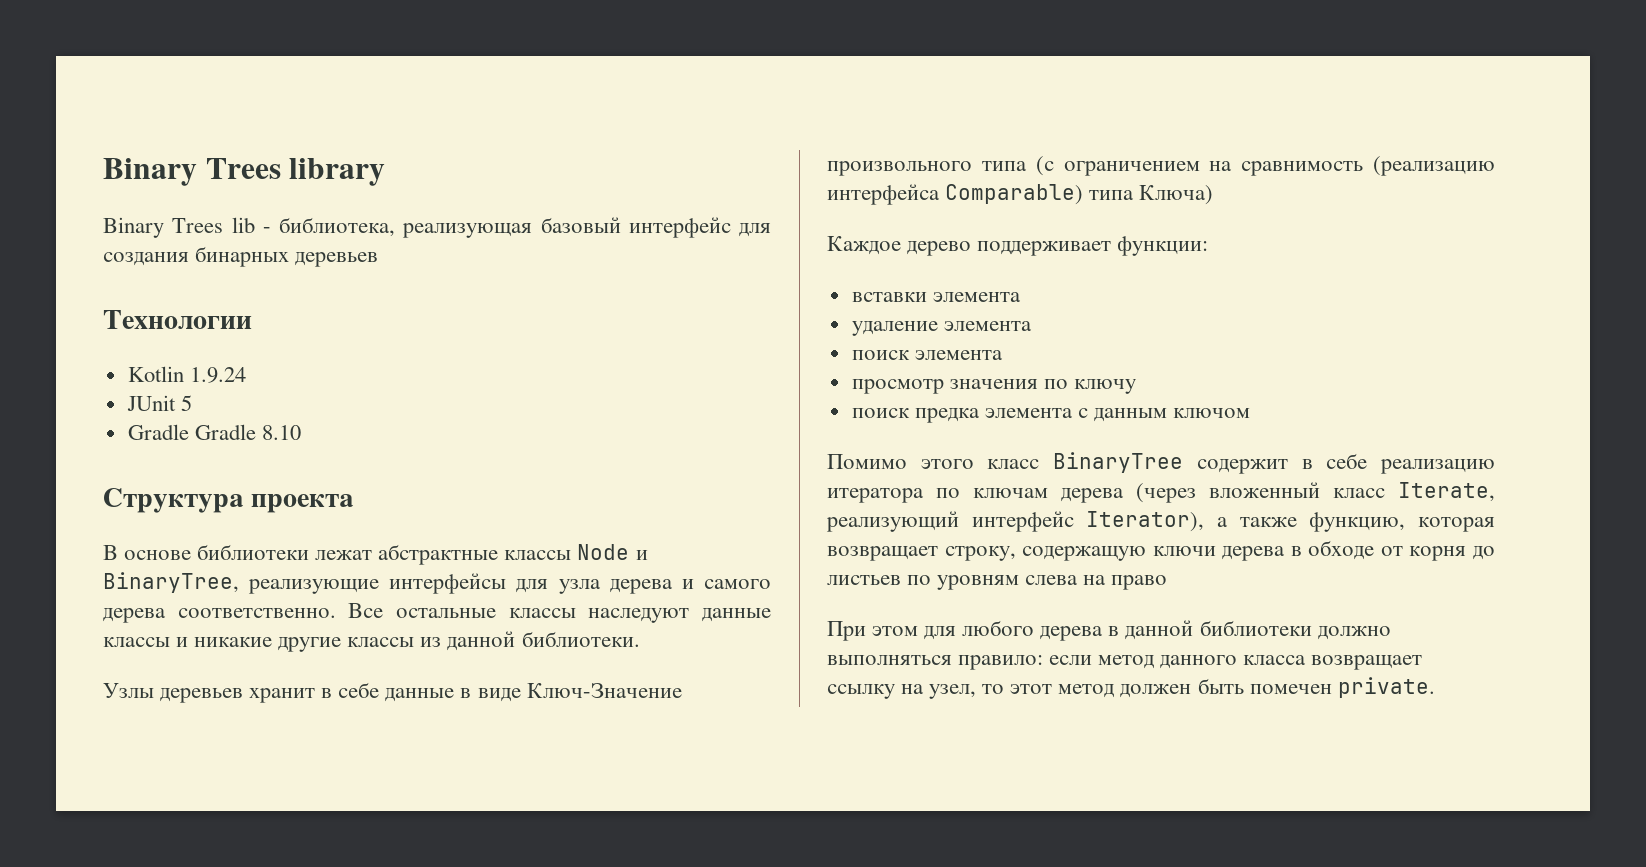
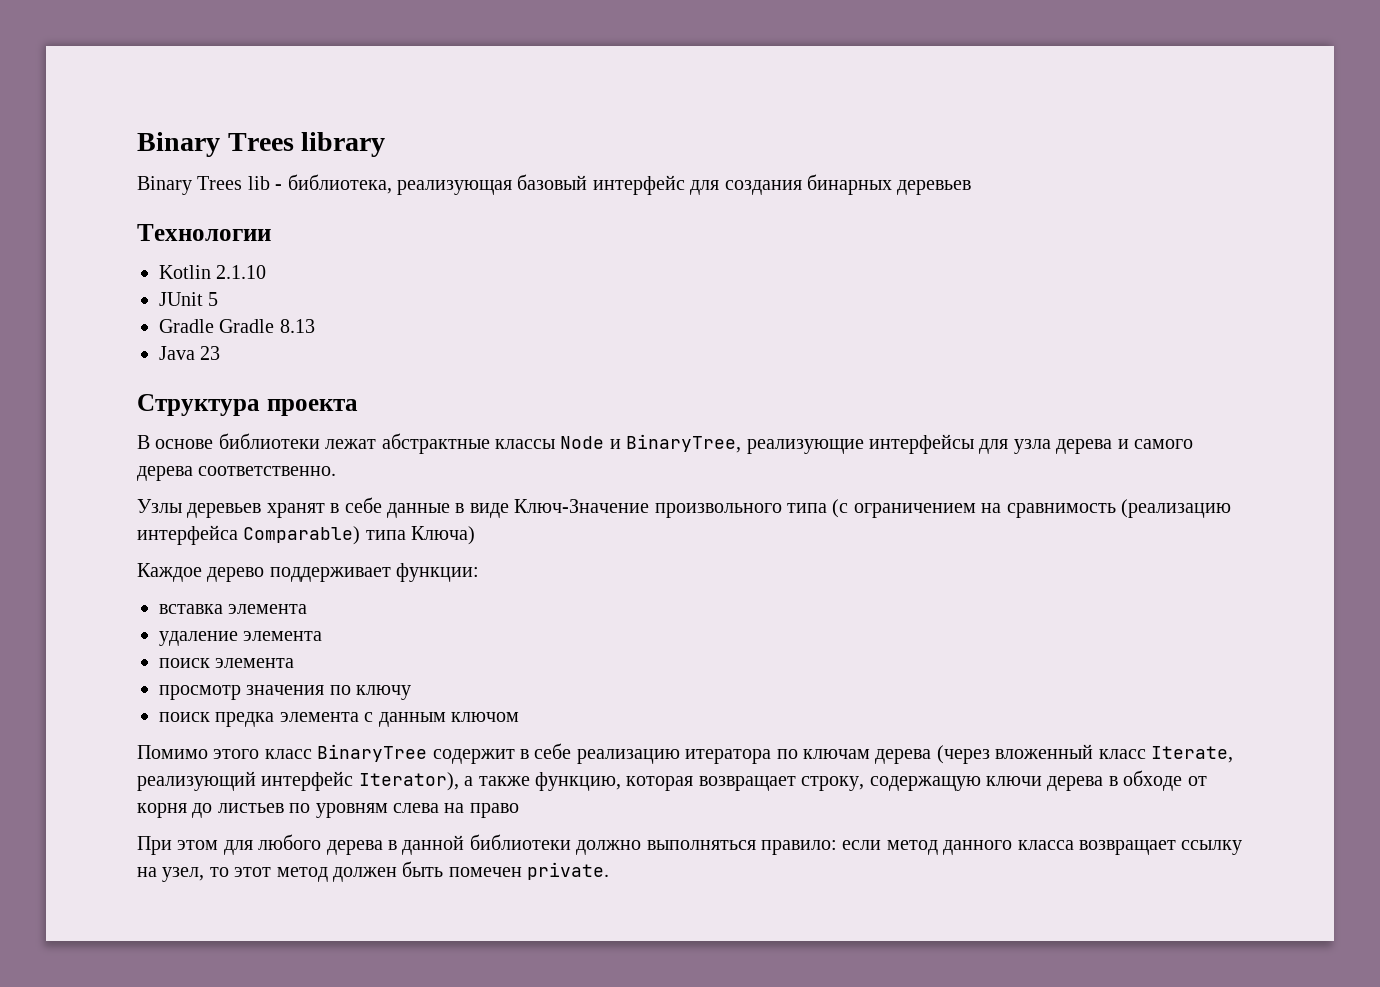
[189,367,246,383] 1.9.24 -> [216,265,267,279] 2.1.10
[261,425,301,440] 8.10 -> [279,319,315,333] [159,346,221,360] 8.13 // Java 23
[348,603,771,623] [103,631,640,652] Все остальные классы наследуют данные классы и никакие другие классы из данной библиотеки. -> (337, 471) none
[249,688,316,703] хранит -> [266,503,325,518] хранят
[851,292,927,302] вставки -> [159,604,223,614] вставка

